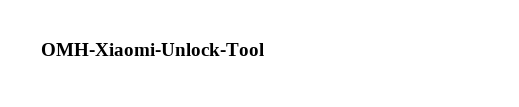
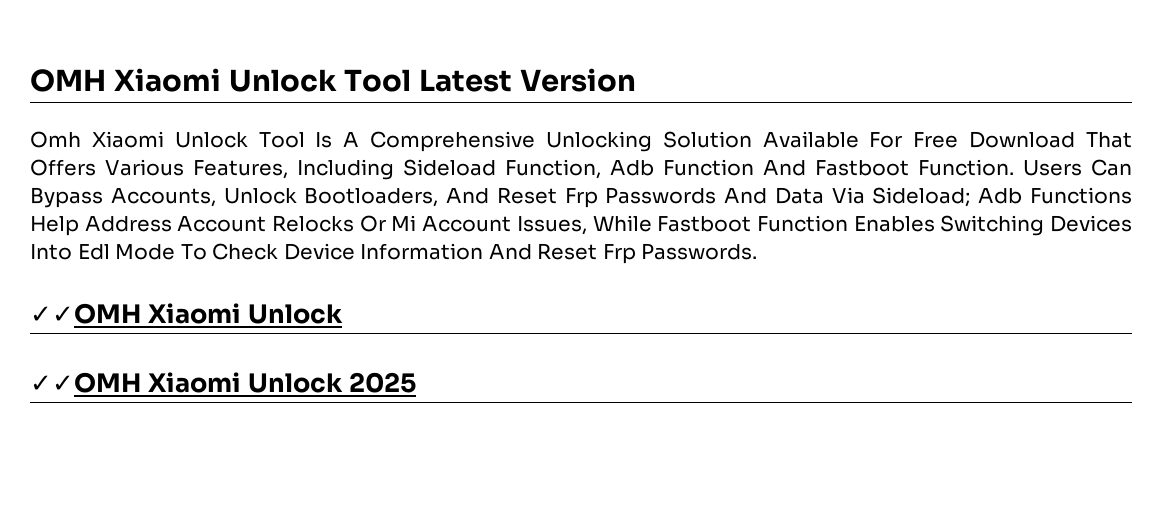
[41,43,264,56] OMH-Xiaomi-Unlock-Tool -> [30,68,637,92] [30,131,1132,152] [30,159,1132,180] [30,187,1133,208] [30,215,1133,236] [30,243,758,264] [30,303,343,324] [30,372,416,393] OMH Xiaomi Unlock Tool Latest Version // Omh Xiaomi Unlock Tool Is A Comprehensive Unlocking Solution Available For Free Download That Offers Various Features, Including Sideload Function, Adb Function And Fastboot Function. Users Can Bypass Accounts, Unlock Bootloaders, And Reset Frp Passwords And Data Via Sideload; Adb Functions Help Address Account Relocks Or Mi Account Issues, While Fastboot Function Enables Switching Devices Into Edl Mode To Check Device Information And Reset Frp Passwords. // ✓✓OMH Xiaomi Unlock // ✓✓OMH Xiaomi Unlock 2025

